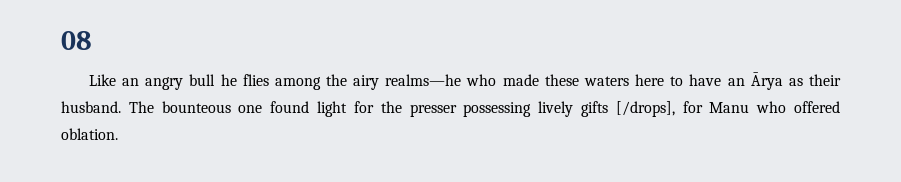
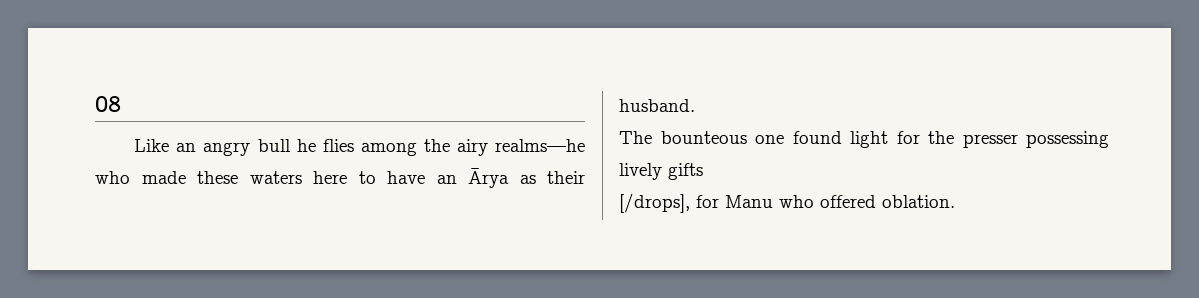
(121, 107) none -> (695, 105) //
(608, 109) none -> (703, 171) //

